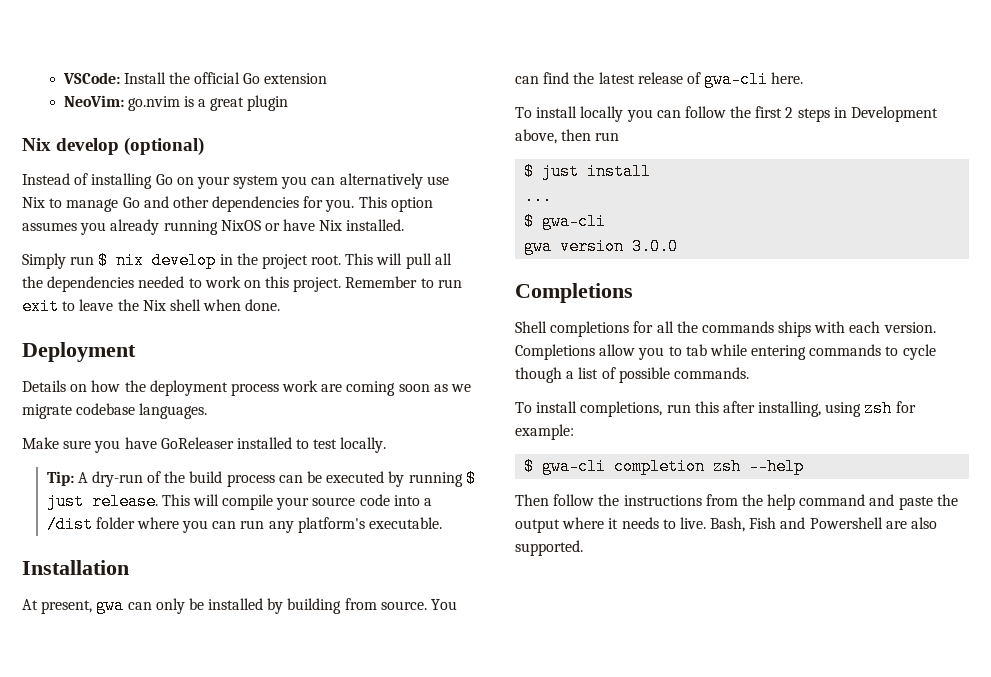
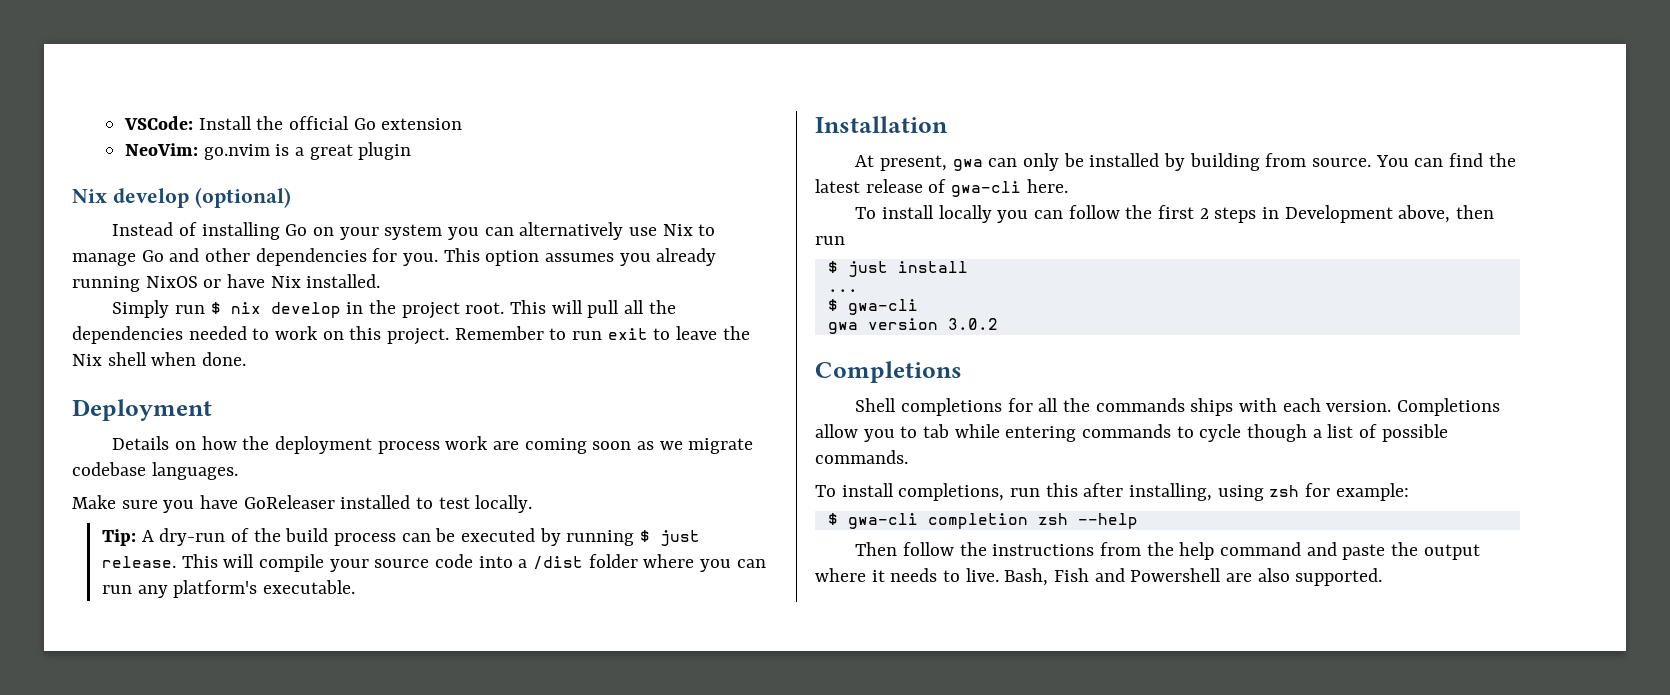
[632,238,679,255] 3.0.0 -> [947,318,998,330] 3.0.2

